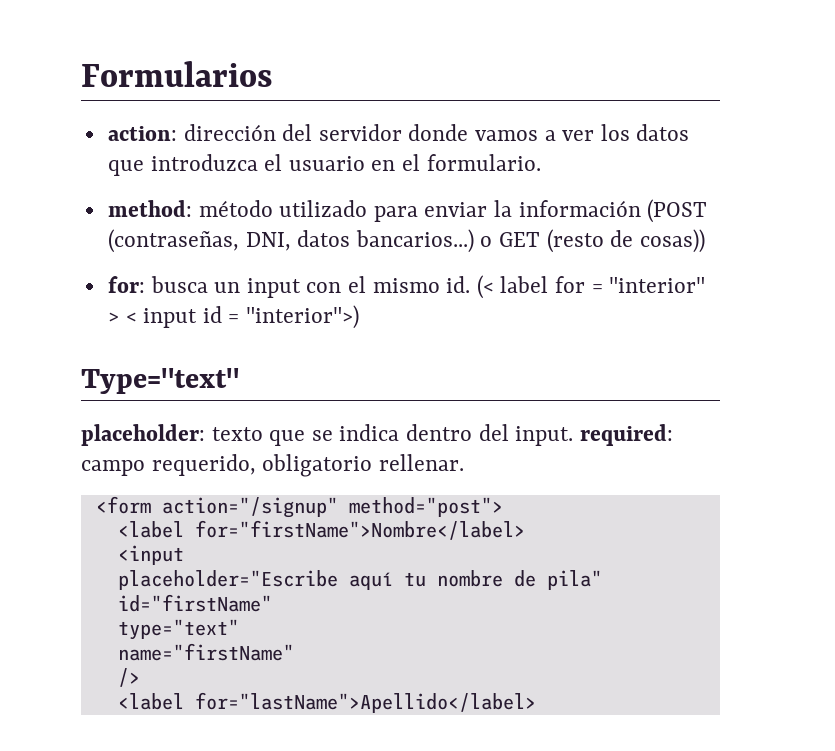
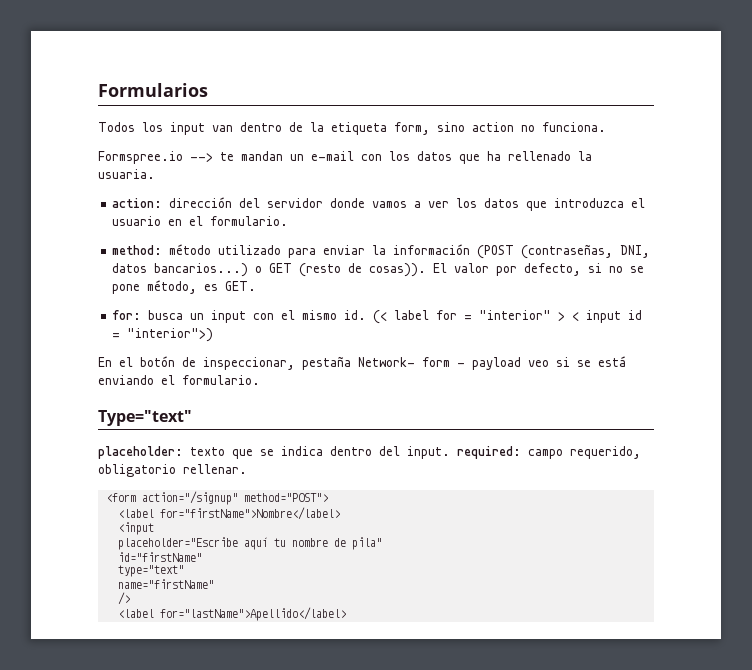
(272, 74) none -> [98,122,606,135] [98,151,592,164] [98,169,155,179] // Todos los input van dentro de la etiqueta form, sino action no funciona. // Formspree.io --> te mandan un e-mail con los datos que ha rellenado la usuaria.
[639,229,705,253] cosas)) -> [369,263,645,277] [112,280,257,294] cosas)). El valor por defecto, si no se pone método, es GET.
(360, 317) none -> [98,356,626,370] [98,375,260,385] // En el botón de inspeccionar, pestaña Network- form - payload veo si se está enviando el formulario.
[348,497,503,517] method="post"> -> [243,493,328,502] method="POST">

